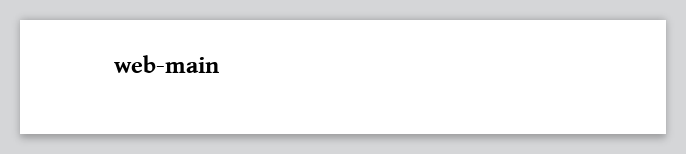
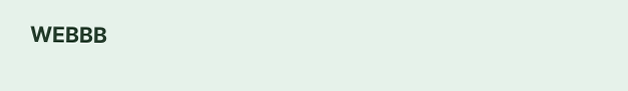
[114,55,219,73] web-main -> [30,25,108,43] WEBBB

